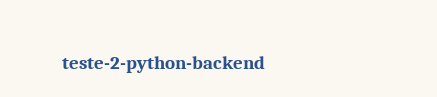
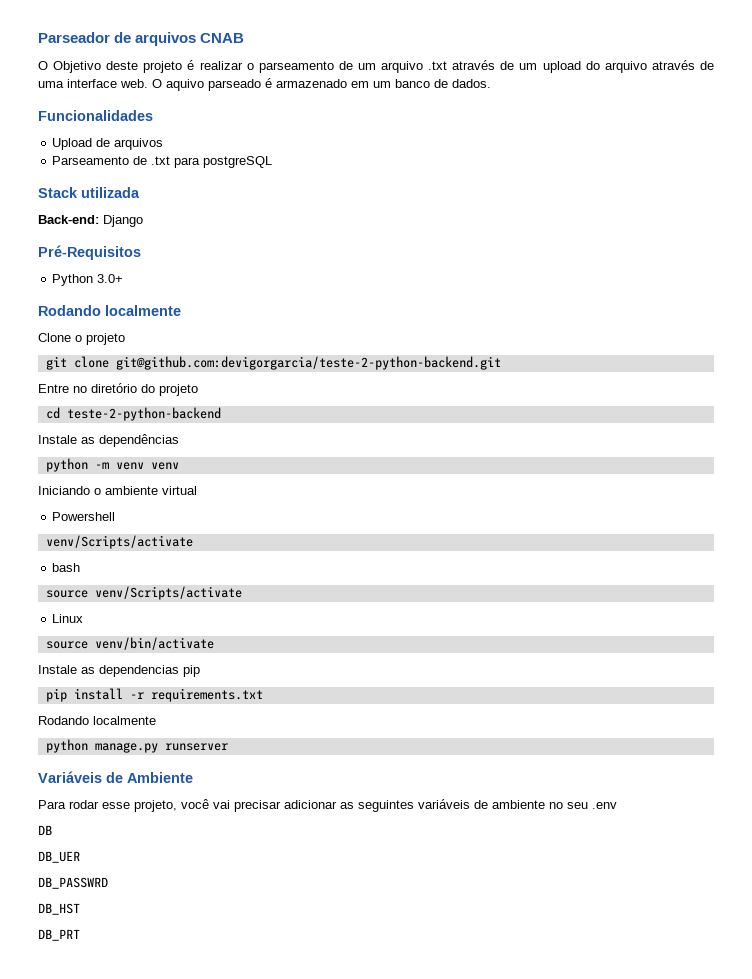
[62,56,265,73] teste-2-python-backend -> [38,32,245,46] [38,60,714,73] [38,78,491,91] [38,110,153,121] [52,138,164,150] [52,156,273,168] [38,187,140,198] [38,215,143,227] [38,245,141,260] [52,274,124,286] [38,305,181,316] [38,333,125,345] [45,356,501,370] [38,383,198,396] [45,407,221,421] [38,434,179,447] [45,458,179,472] [38,486,197,495] [52,512,116,521] [45,535,193,549] [52,563,81,572] [45,586,242,600] [52,614,84,623] [45,637,214,650] [38,665,200,677] [45,688,263,702] [38,716,156,725] [45,739,228,753] [38,771,193,783] [38,799,617,812] [38,825,52,835] [38,851,80,863] [38,877,108,889] [38,903,80,915] [38,929,80,941] Parseador de arquivos CNAB // O Objetivo deste projeto é realizar o parseamento de um arquivo .txt através de um upload do arquivo através de uma interface web. O aquivo parseado é armazenado em um banco de dados. // Funcionalidades // Upload de arquivos // Parseamento de .txt para postgreSQL // Stack utilizada // Back-end: Django // Pré-Requisitos // Python 3.0+ // Rodando localmente // Clone o projeto // git clone git@github.com:devigorgarcia/teste-2-python-backend.git // Entre no diretório do projeto // cd teste-2-python-backend // Instale as dependências // python -m venv venv // Iniciando o ambiente virtual // Powershell // venv/Scripts/activate // bash // source venv/Scripts/activate // Linux // source venv/bin/activate // Instale as dependencias pip // pip install -r requirements.txt // Rodando localmente // python manage.py runserver // Variáveis de Ambiente // Para rodar esse projeto, você vai precisar adicionar as seguintes variáveis de ambiente no seu .env // DB // DB_UER // DB_PASSWRD // DB_HST // DB_PRT

